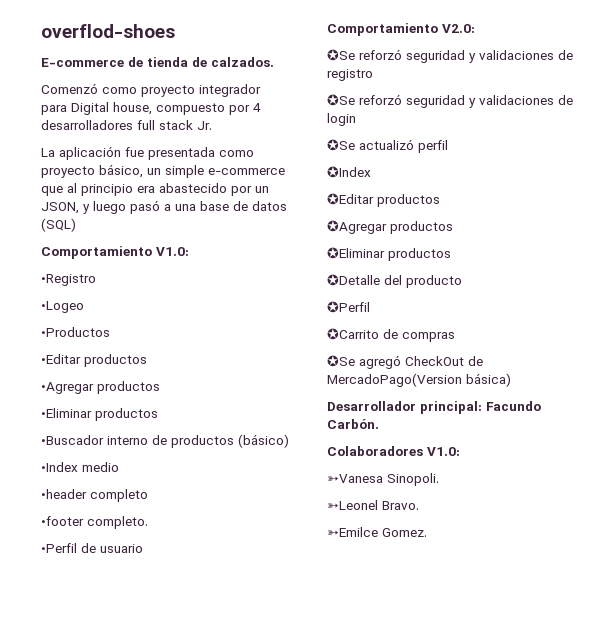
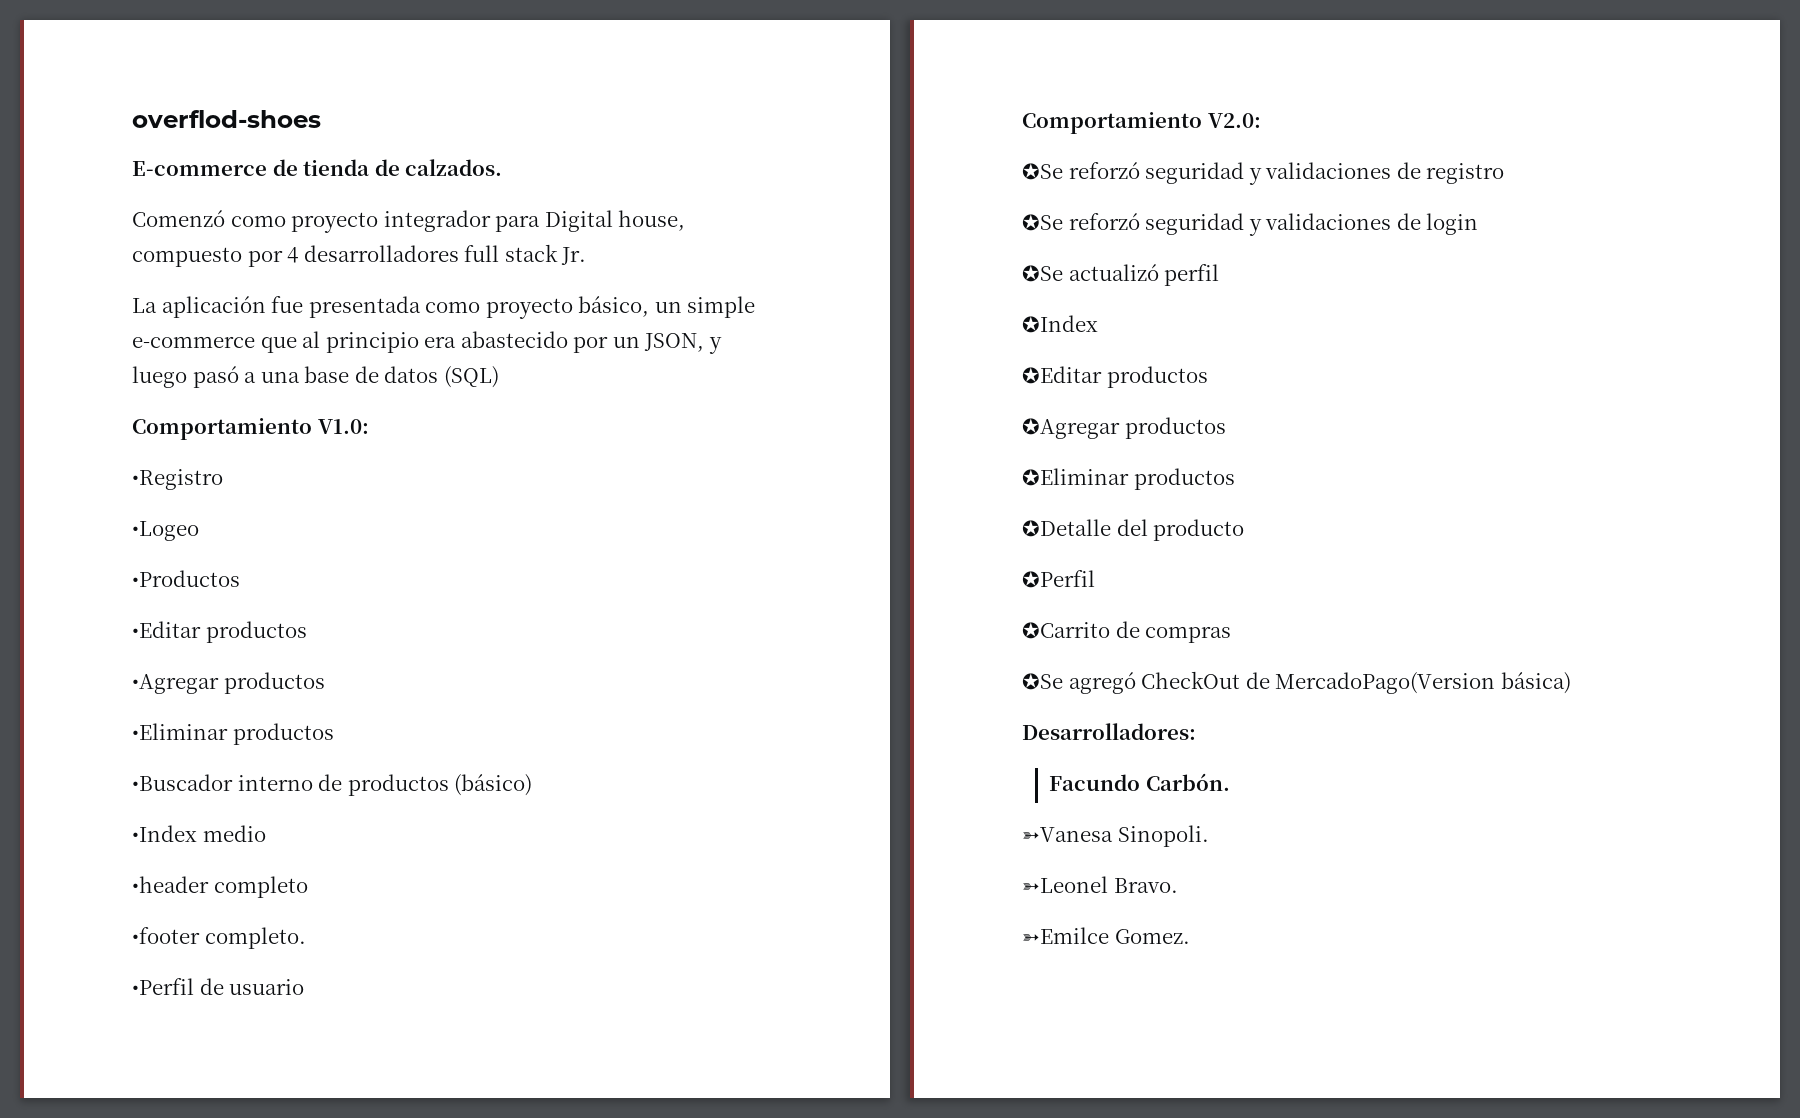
[327,401,482,414] Desarrollador principal: -> [1022,723,1196,740] Desarrolladores: //
[327,446,460,456] // Colaboradores V1.0: -> (1230, 782) none

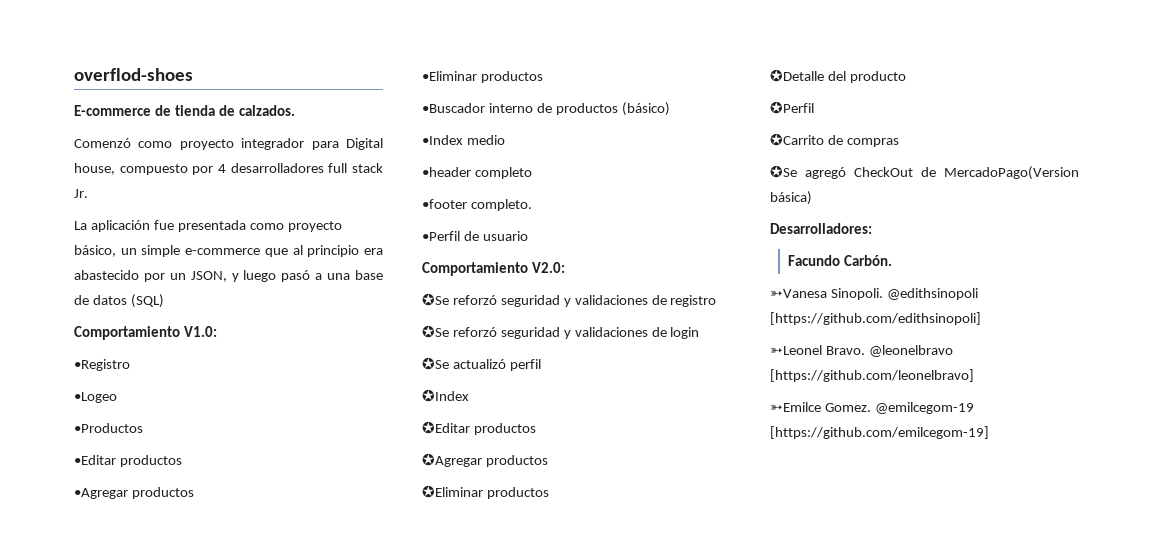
(1209, 836) none -> [886,288,978,300] [770,312,981,325] @edithsinopoli [https://github.com/edithsinopoli]
(1178, 885) none -> [868,345,953,357] [770,369,974,382] @leonelbravo [https://github.com/leonelbravo]
(1190, 936) none -> [874,402,974,414] [770,426,989,439] @emilcegom-19 [https://github.com/emilcegom-19]

